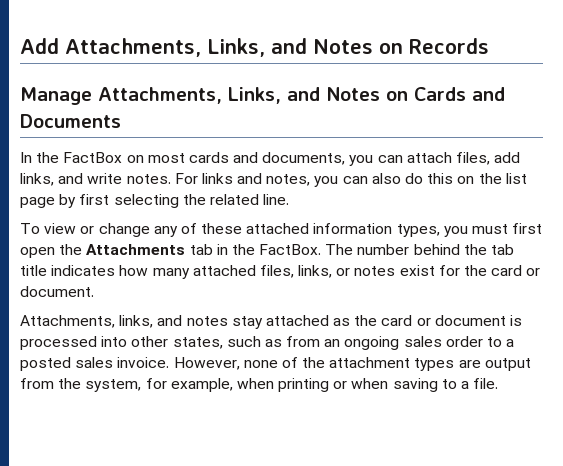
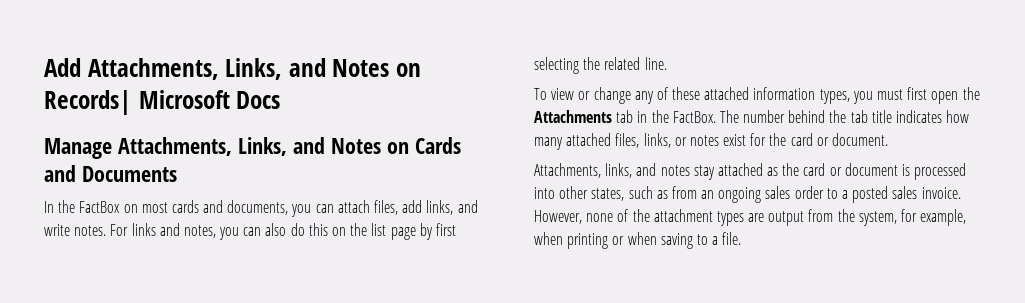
[409,38,489,54] Records -> [44,90,281,115] Records| Microsoft Docs

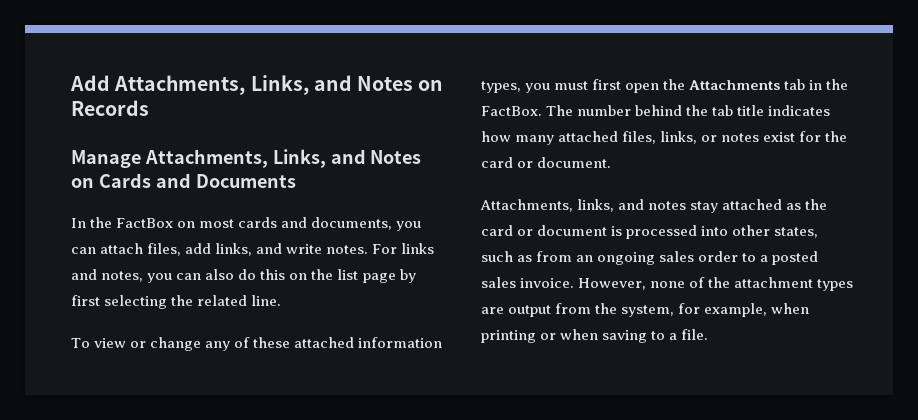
[44,90,281,115] Records| Microsoft Docs -> [71,100,149,116] Records

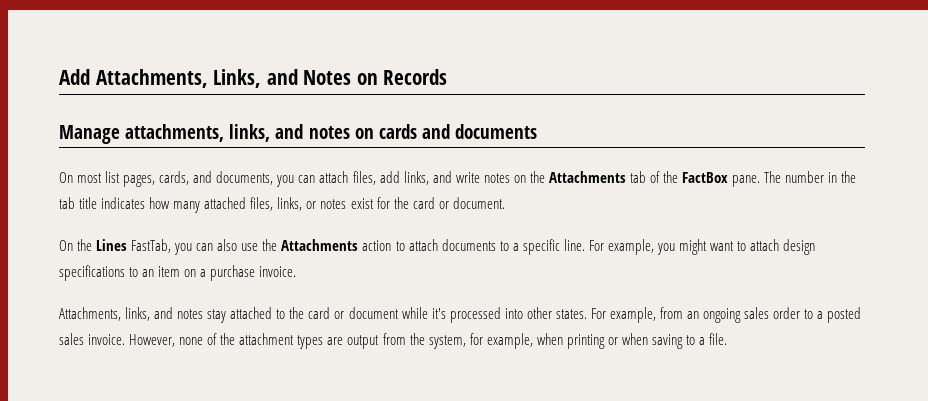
[144,149,422,168] [71,173,296,188] [71,217,278,228] Attachments, Links, and Notes on Cards and Documents // In the FactBox on most cards -> [125,124,538,142] [59,171,190,187] attachments, links, and notes on cards and documents // On most list pages, cards,
[326,243,435,254] [71,269,416,283] [71,295,282,309] [71,337,443,351] [481,79,849,93] [481,106,542,116] notes. For links and notes, you can also do this on the list page by first selecting the related line. // To view or change any of these attached information types, you must first open the Attachments tab in the FactBox. -> [483,171,761,187] notes on the Attachments tab of the FactBox pane.
[635,105,683,116] behind -> [828,172,838,183] in
(612, 162) none -> [59,239,816,255] [59,265,297,281] // On the Lines FastTab, you can also use the Attachments action to attach documents to a specific line. For example, you might want to attach design specifications to an item on a purchase invoice.
[786,203,802,210] as -> [276,309,286,319] to
[611,226,623,236] is -> [401,307,446,319] while it's
[774,227,819,238] [481,251,533,262] states, such as -> [555,307,656,323] states. For example,

